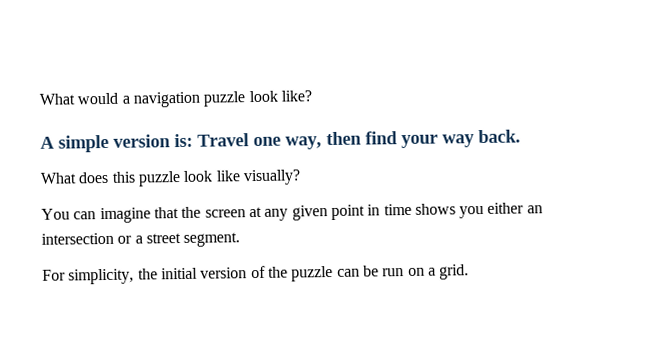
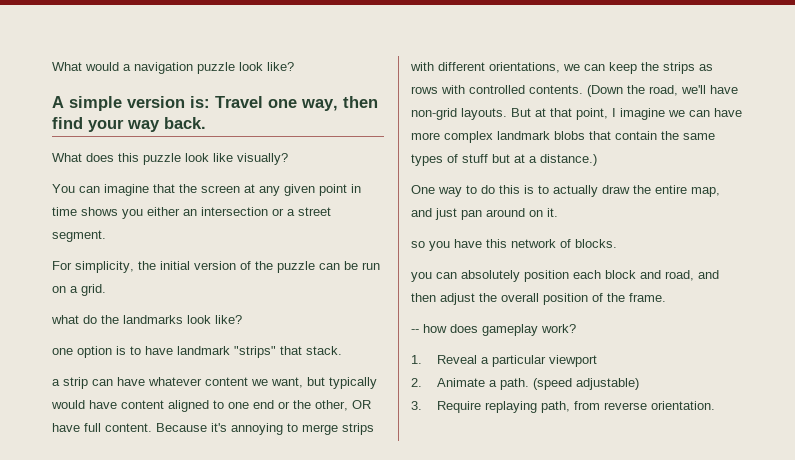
(470, 272) none -> [51,315,242,324] [52,346,342,358] [52,377,377,389] [51,400,371,412] [52,423,374,435] [410,62,713,74] [411,85,738,97] [411,108,742,120] [411,131,715,143] [411,154,597,166] [411,185,720,197] [411,208,558,220] [411,239,617,251] [411,270,719,282] [411,293,666,305] [411,324,576,336] [411,355,597,367] [411,378,639,390] [411,401,715,413] // what do the landmarks look like? // one option is to have landmark "strips" that stack. // a strip can have whatever content we want, but typically would have content aligned to one end or the other, OR have full content. Because it's annoying to merge strips with different orientations, we can keep the strips as rows with controlled contents. (Down the road, we'll have non-grid layouts. But at that point, I imagine we can have more complex landmark blobs that contain the same types of stuff but at a distance.) // One way to do this is to actually draw the entire map, and just pan around on it. // so you have this network of blocks. // you can absolutely position each block and road, and then adjust the overall position of the frame. // -- how does gameplay work? // 1. Reveal a particular viewport // 2. Animate a path. (speed adjustable) // 3. Require replaying path, from reverse orientation.

